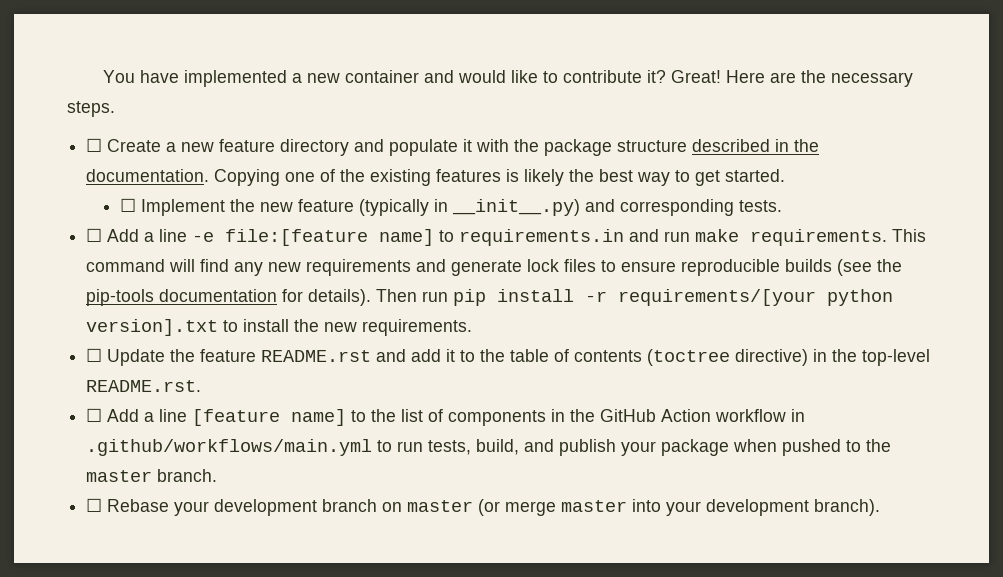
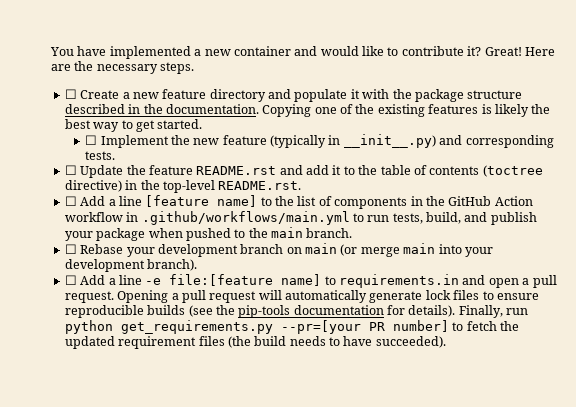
[86,228,927,246] [86,259,903,276] [86,289,894,306] [86,319,473,336] // ☐ Add a line -e file:[feature name] to requirements.in and run make requirements. This command will find any new requirements and generate lock files to ensure reproducible builds (see the pip-tools documentation for details). Then run pip install -r requirements/[your python version].txt to install the new requirements. -> (116, 155) none
[86,470,153,482] master -> [271,227,303,238] main
[407,500,474,512] master -> [305,243,337,254] main
[561,500,628,512] master -> [403,243,436,254] main
(881, 507) none -> [64,274,557,288] [64,290,539,303] [64,305,529,318] [64,320,519,334] [64,336,446,349] // ☐ Add a line -e file:[feature name] to requirements.in and open a pull request. Opening a pull request will automatically generate lock files to ensure reproducible builds (see the pip-tools documentation for details). Finally, run python get_requirements.py --pr=[your PR number] to fetch the updated requirement files (the build needs to have succeeded).

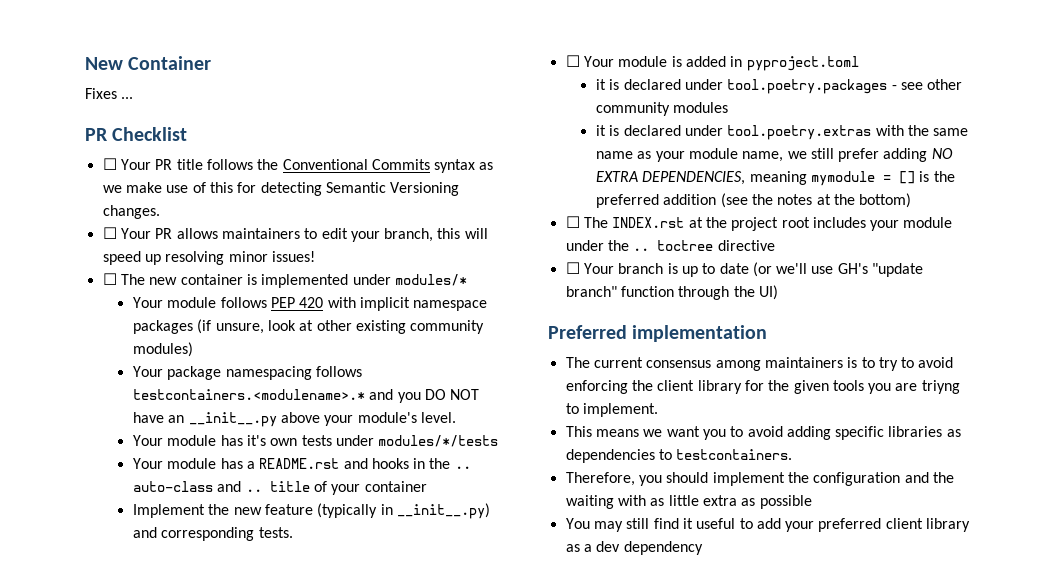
[50,46,555,59] [51,61,195,74] [64,89,523,102] [64,104,551,117] [64,119,203,132] [85,135,98,145] You have implemented a new container and would like to contribute it? Great! Here are the necessary steps. // ☐ Create a new feature directory and populate it with the package structure described in the documentation. Copying one of the existing features is likely the best way to get started. // ☐ -> [85,56,212,70] [85,88,134,99] [85,127,188,141] [102,158,494,173] [102,182,460,196] [102,205,160,219] [102,227,488,242] [102,251,315,265] [102,273,467,288] [132,297,488,311] [132,319,485,334] [132,342,193,357] [132,366,362,380] [132,389,480,403] [132,412,456,427] [132,435,499,447] [132,458,471,469] [132,481,427,495] New Container // Fixes ... // PR Checklist // ☐ Your PR title follows the Conventional Commits syntax as we make use of this for detecting Semantic Versioning changes. // ☐ Your PR allows maintainers to edit your branch, this will speed up resolving minor issues! // ☐ The new container is implemented under modules/* // Your module follows PEP 420 with implicit namespace packages (if unsure, look at other existing community modules) // Your package namespacing follows testcontainers.<modulename>.* and you DO NOT have an __init__.py above your module's level. // Your module has it's own tests under modules/*/tests // Your module has a README.rst and hooks in the .. auto-class and .. title of your container //
[80,165,543,178] [64,180,302,193] [64,195,533,209] [64,211,537,225] [64,227,353,241] [64,243,493,257] [64,259,198,272] [64,274,557,288] [64,290,539,303] [64,305,529,318] [64,320,519,334] [64,336,446,349] Update the feature README.rst and add it to the table of contents (toctree directive) in the top-level README.rst. // ☐ Add a line [feature name] to the list of components in the GitHub Action workflow in .github/workflows/main.yml to run tests, build, and publish your package when pushed to the main branch. // ☐ Rebase your development branch on main (or merge main into your development branch). // ☐ Add a line -e file:[feature name] to requirements.in and open a pull request. Opening a pull request will automatically generate lock files to ensure reproducible builds (see the pip-tools documentation for details). Finally, run python get_requirements.py --pr=[your PR number] to fetch the updated requirement files (the build needs to have succeeded). -> [583,56,859,71] [595,79,963,94] [595,102,729,116] [595,125,969,140] [595,148,953,162] [595,171,955,186] [595,193,912,208] [565,216,953,231] [565,240,775,251] [565,262,924,277] [565,285,778,300] [548,325,768,342] [565,357,954,371] [565,380,960,394] [565,403,658,417] [565,426,961,440] [565,449,793,463] [565,472,954,486] [565,495,812,509] [565,518,971,532] [565,541,703,555] Your module is added in pyproject.toml // it is declared under tool.poetry.packages - see other community modules // it is declared under tool.poetry.extras with the same name as your module name, we still prefer adding NO EXTRA DEPENDENCIES, meaning mymodule = [] is the preferred addition (see the notes at the bottom) // ☐ The INDEX.rst at the project root includes your module under the .. toctree directive // ☐ Your branch is up to date (or we'll use GH's "update branch" function through the UI) // Preferred implementation // The current consensus among maintainers is to try to avoid enforcing the client library for the given tools you are triyng to implement. // This means we want you to avoid adding specific libraries as dependencies to testcontainers. // Therefore, you should implement the configuration and the waiting with as little extra as possible // You may still find it useful to add your preferred client library as a dev dependency

